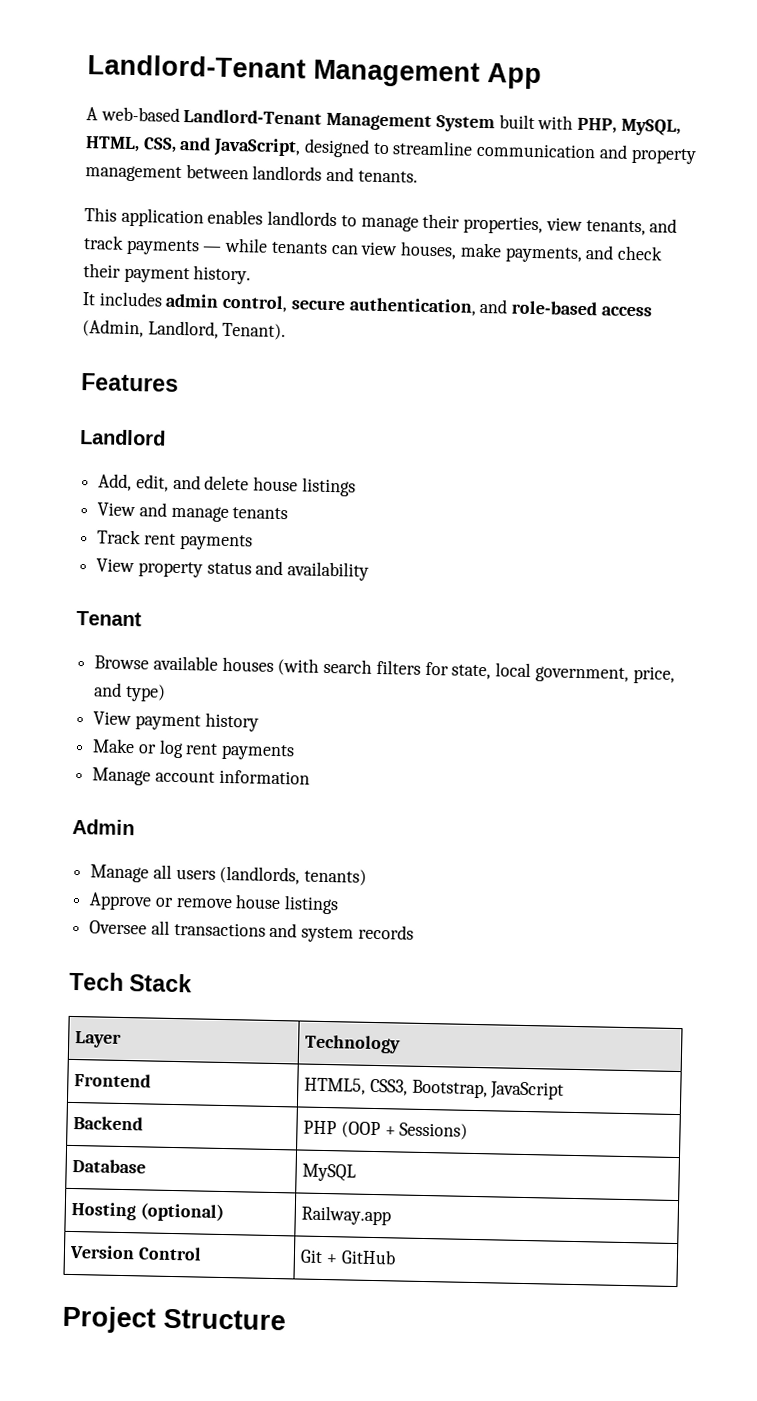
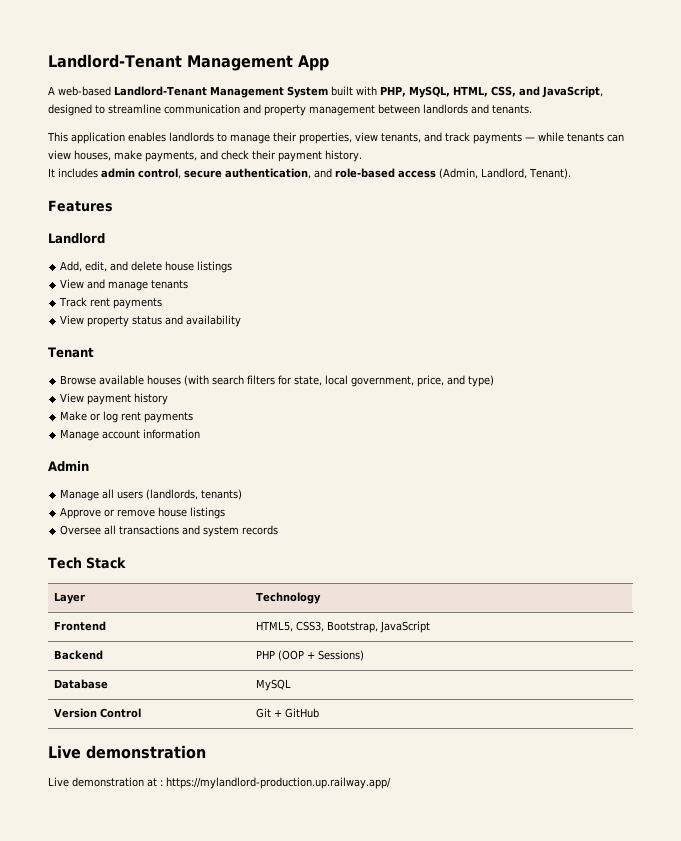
[71,1202,224,1223] [301,1205,392,1226] // Hosting (optional) | Railway.app -> (291, 685) none
[62,1305,286,1334] Project Structure -> [48,745,206,759] [48,777,391,789] Live demonstration // Live demonstration at : https://mylandlord-production.up.railway.app/

